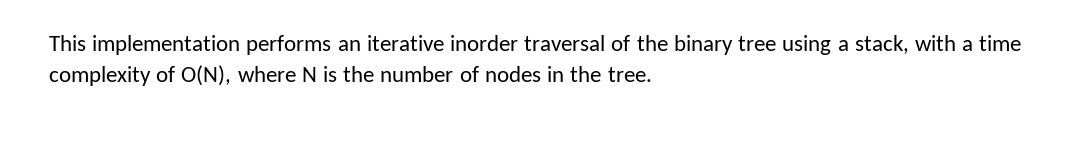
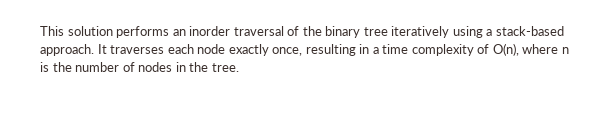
[92,35,241,55] implementation -> [67,26,113,36] solution
[366,35,444,51] iterative -> (186, 32) none
(777, 43) none -> [391,26,450,38] iteratively
[854,35,956,54] stack, with -> [495,26,564,36] [40,44,370,56] stack-based approach. It traverses each node exactly once, resulting in
[181,65,317,86] O(N), where N -> [492,43,569,56] O(n), where n

